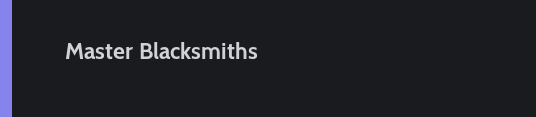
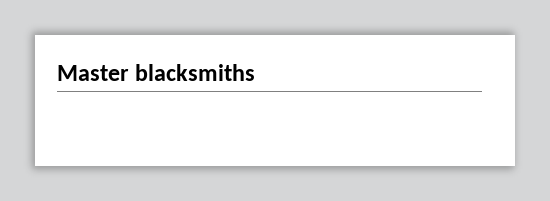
[139,42,259,59] Blacksmiths -> [135,64,256,81] blacksmiths

